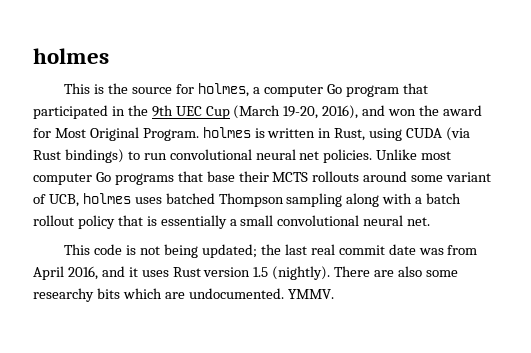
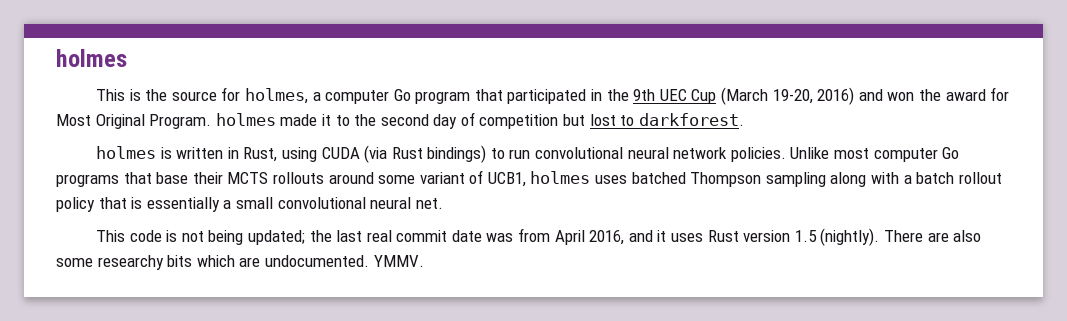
[322,105,359,119] 2016), -> [817,87,855,105] 2016)
(251, 132) none -> [280,112,744,129] [95,146,156,159] made it to the second day of competition but lost to darkforest. // holmes
[299,151,320,160] net -> [673,147,728,159] network
[48,194,79,207] UCB, -> [487,172,526,187] UCB1,

